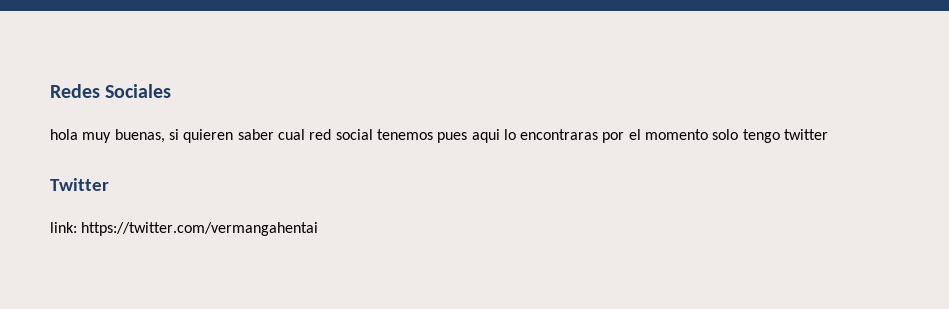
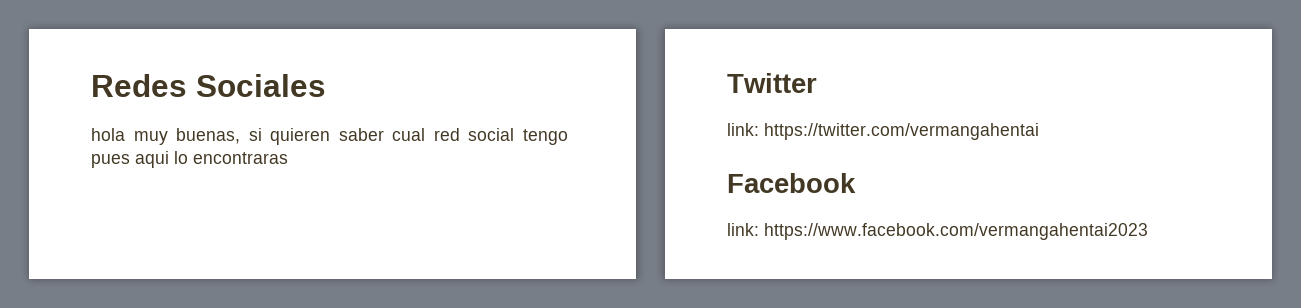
[376,129,433,140] tenemos -> [522,129,568,145] tengo
[602,129,829,143] por el momento solo tengo twitter -> (288, 158) none
(319, 229) none -> [727,173,856,193] [727,223,1148,240] // Facebook // link: https://www.facebook.com/vermangahentai2023

